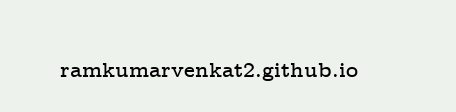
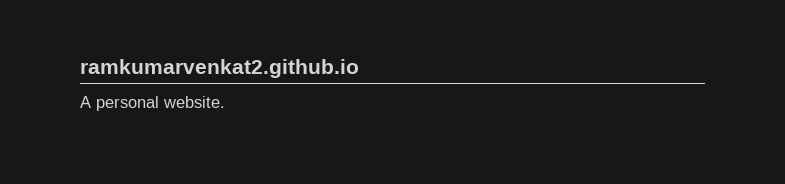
(358, 72) none -> [80,96,225,111] // A personal website.

